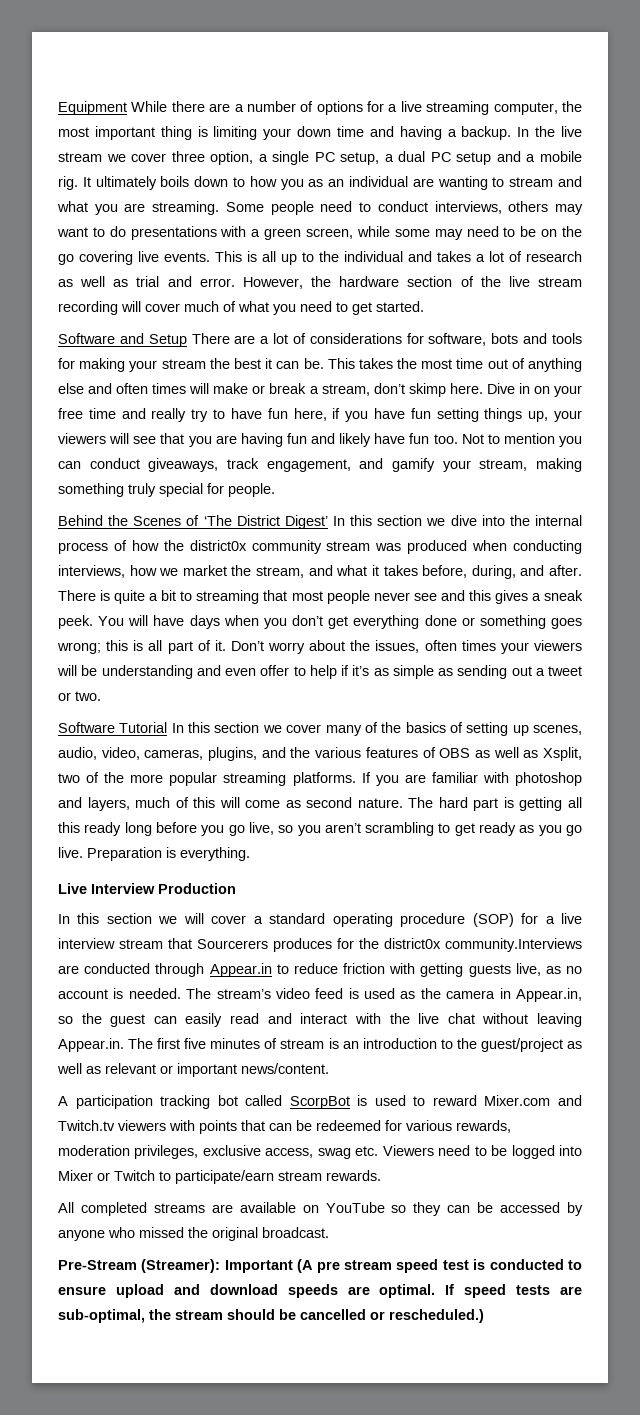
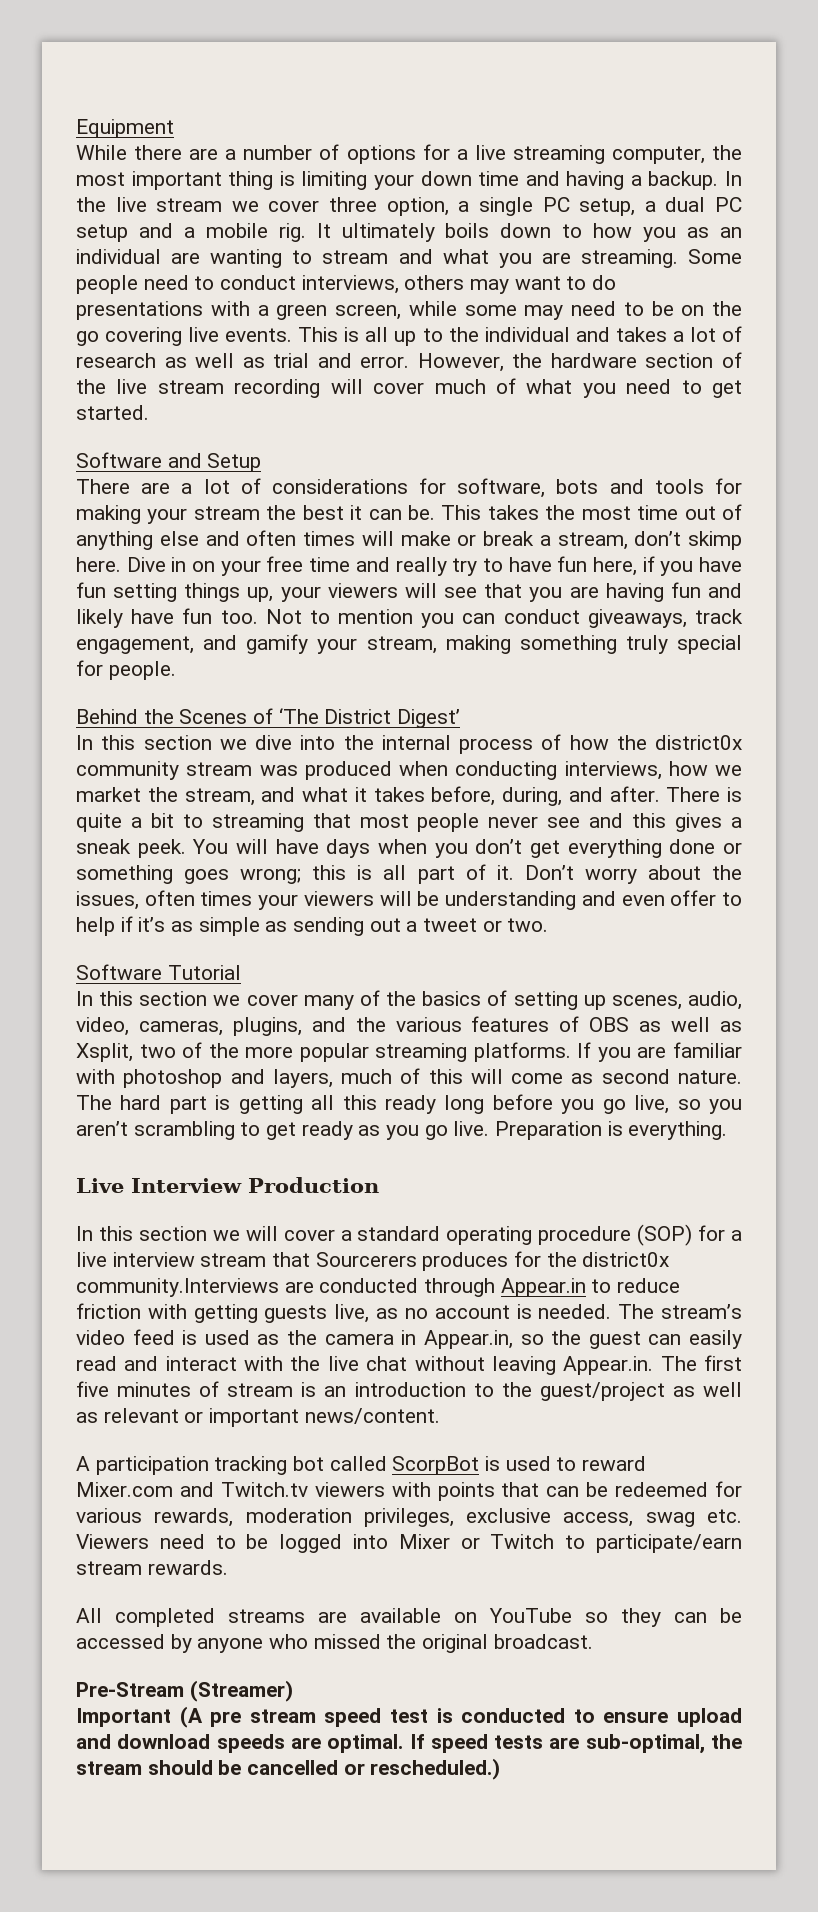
(127, 108) none -> (174, 128) //
(187, 340) none -> (262, 462) //
(328, 522) none -> (461, 718) //
(168, 727) none -> (241, 972) //
[141,1259,221,1273] (Streamer): -> [189,1680,293,1702] (Streamer) //

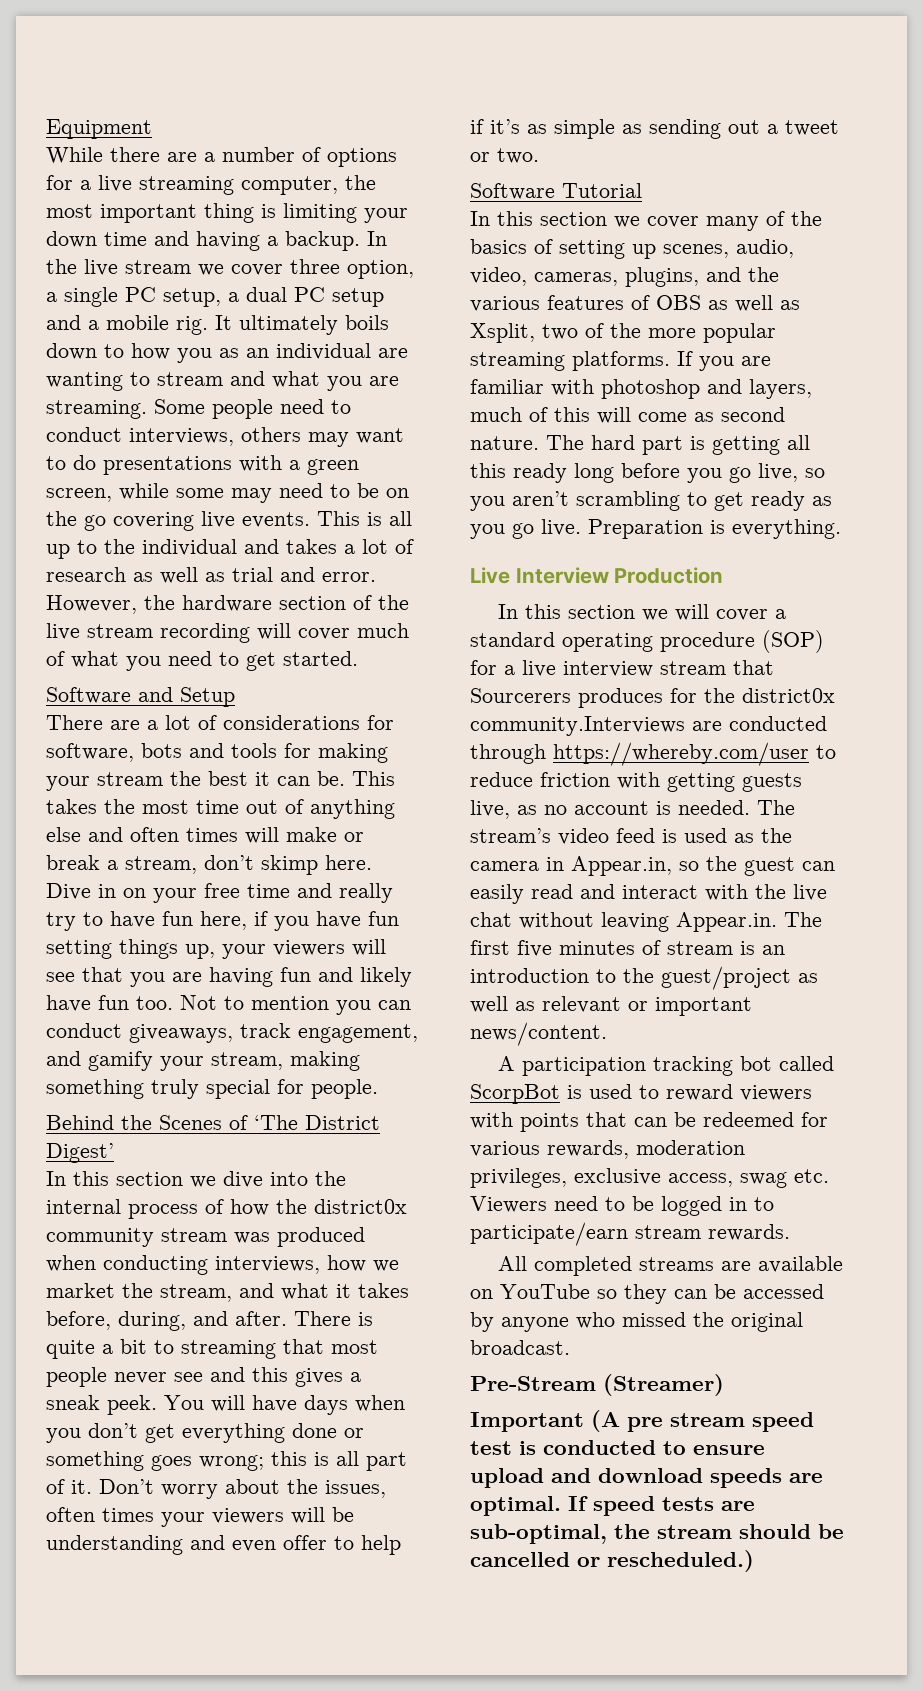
[500,1278,586,1297] Appear.in -> [553,742,809,766] https://whereby.com/user
[76,1482,308,1497] Mixer.com and Twitch.tv -> (733, 1092) none
[352,1534,555,1549] into Mixer or Twitch -> [729,1197,747,1211] in

